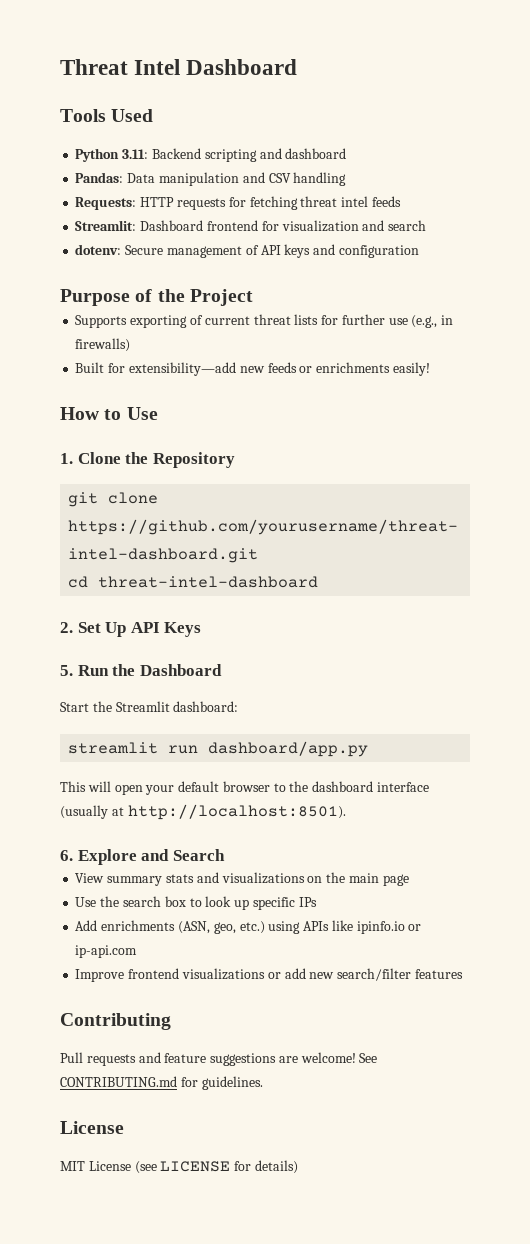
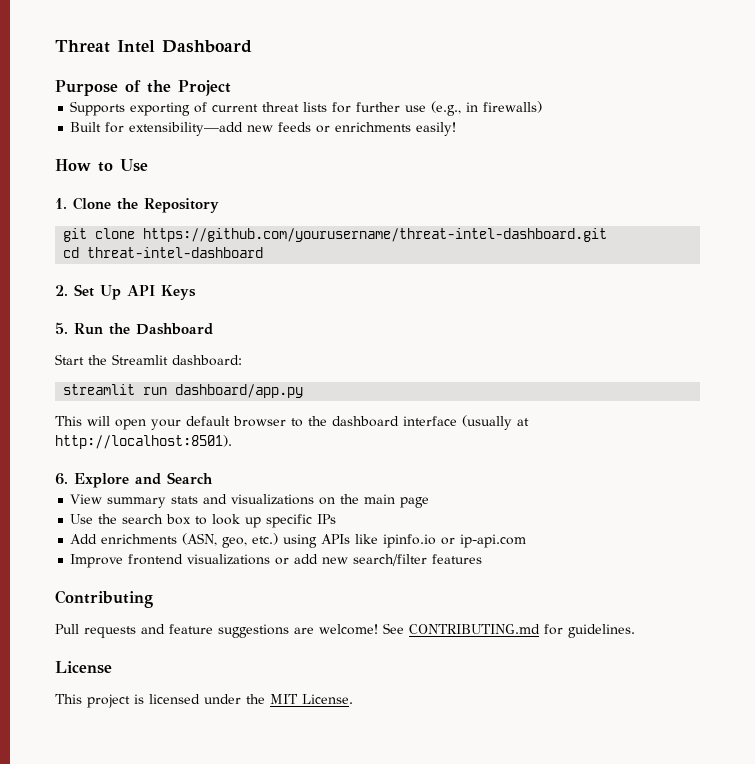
[60,109,154,122] [75,148,347,162] [75,172,347,186] [75,196,401,210] [75,220,427,232] [75,244,419,258] // Tools Used // Python 3.11: Backend scripting and dashboard // Pandas: Data manipulation and CSV handling // Requests: HTTP requests for fetching threat intel feeds // Streamlit: Dashboard frontend for visualization and search // dotenv: Secure management of API keys and configuration -> (252, 46) none
[60,1160,298,1174] MIT License (see LICENSE for details) -> [55,694,353,708] This project is licensed under the MIT License.

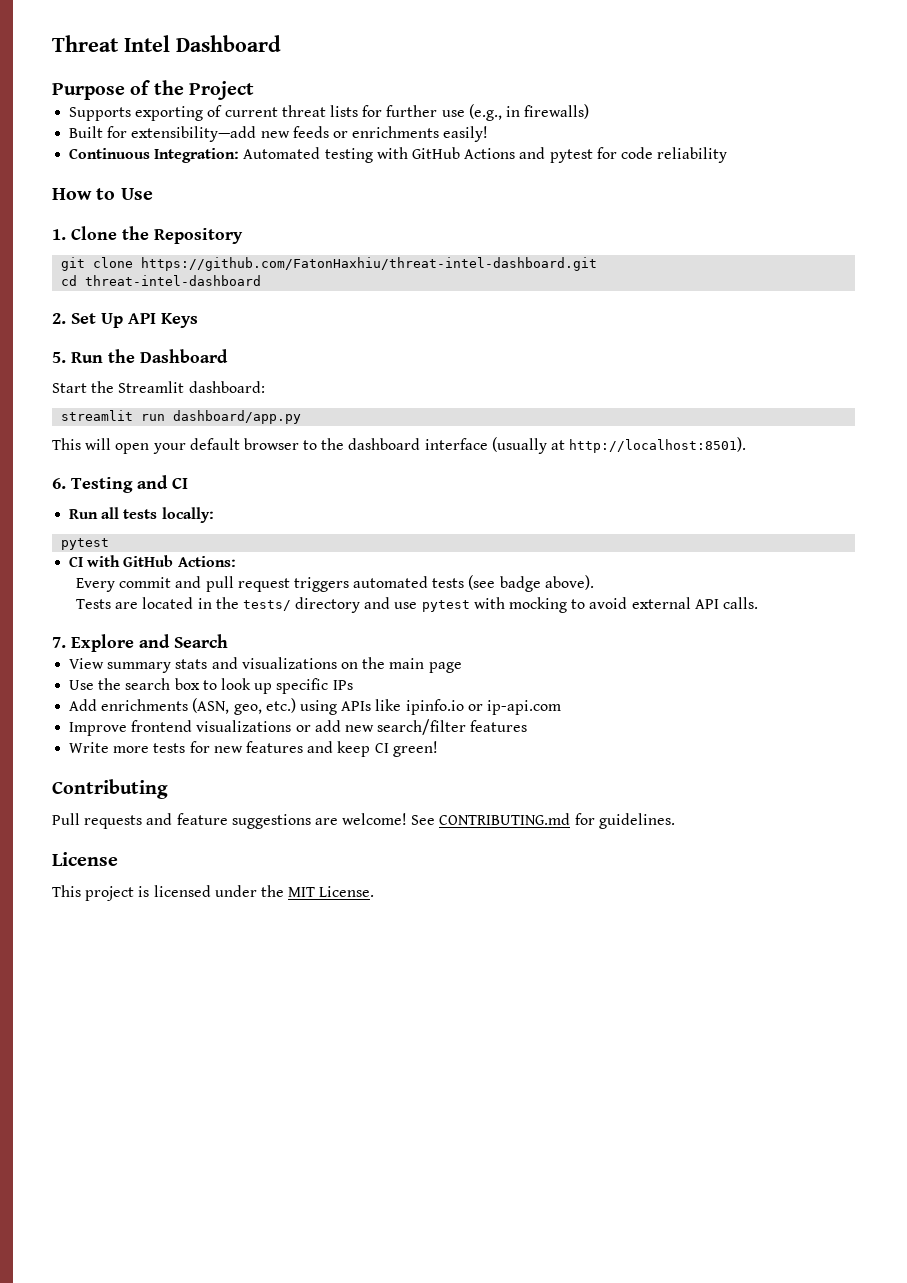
(457, 129) none -> [69,147,728,163] // Continuous Integration: Automated testing with GitHub Actions and pytest for code reliability
[143,228,608,242] https://github.com/yourusername/threat-intel-dashboard.git -> [141,257,598,271] https://github.com/FatonHaxhiu/threat-intel-dashboard.git
(68, 479) none -> [71,475,188,493] [69,507,214,523] [61,538,110,550] [69,555,236,567] [75,575,594,592] [75,597,758,613] [52,637,66,648] Testing and CI // Run all tests locally: // pytest // CI with GitHub Actions: // Every commit and pull request triggers automated tests (see badge above). // Tests are located in the tests/ directory and use pytest with mocking to avoid external API calls. // 7.
(483, 559) none -> [69,741,438,757] // Write more tests for new features and keep CI green!

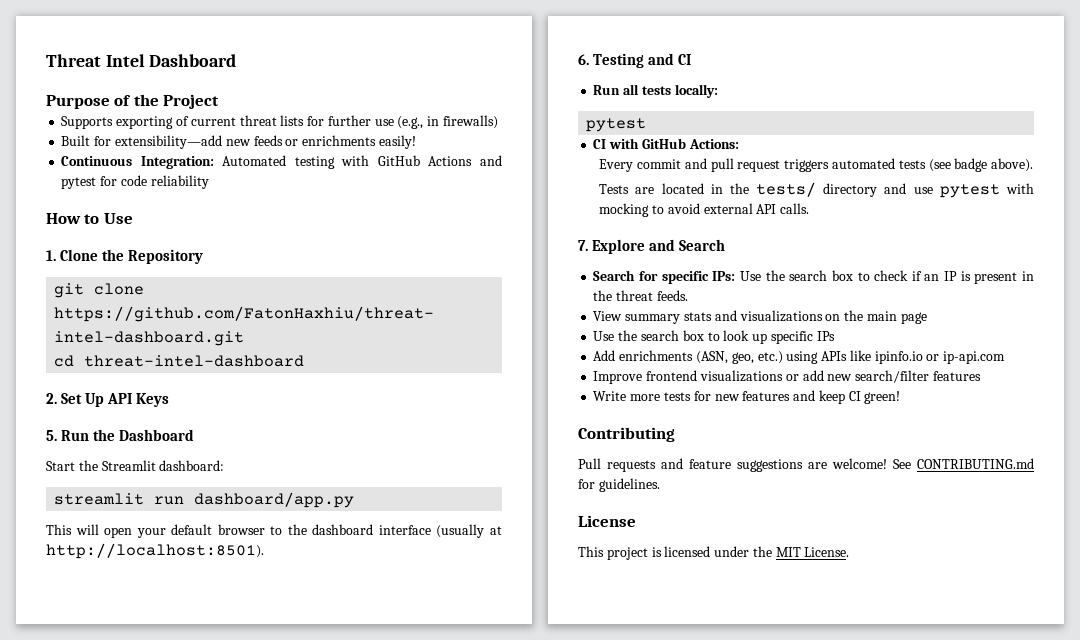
(228, 641) none -> [593,270,1034,284] [593,290,688,301] // Search for specific IPs: Use the search box to check if an IP is present in the threat feeds.

